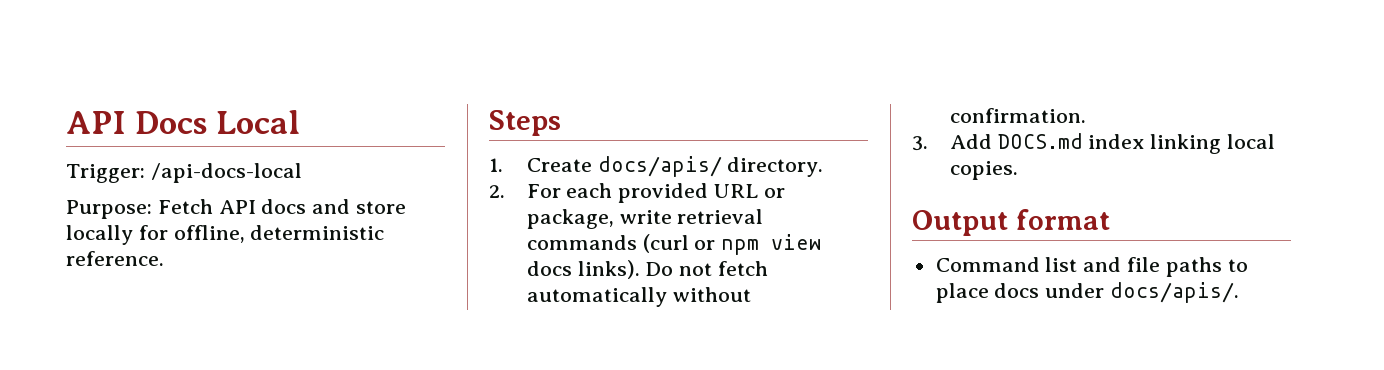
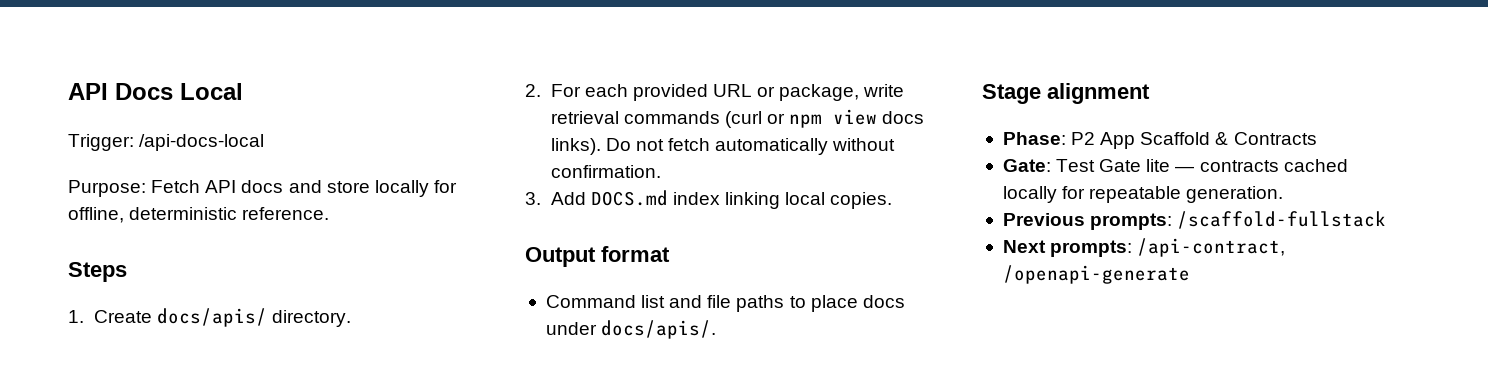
(1240, 292) none -> [982,83,1150,104] [1002,132,1317,149] [1002,159,1348,172] [1002,186,1284,203] [1002,211,1387,230] [1002,238,1286,257] [1002,265,1190,284] // Stage alignment // Phase: P2 App Scaffold & Contracts // Gate: Test Gate lite — contracts cached locally for repeatable generation. // Previous prompts: /scaffold-fullstack // Next prompts: /api-contract, /openapi-generate

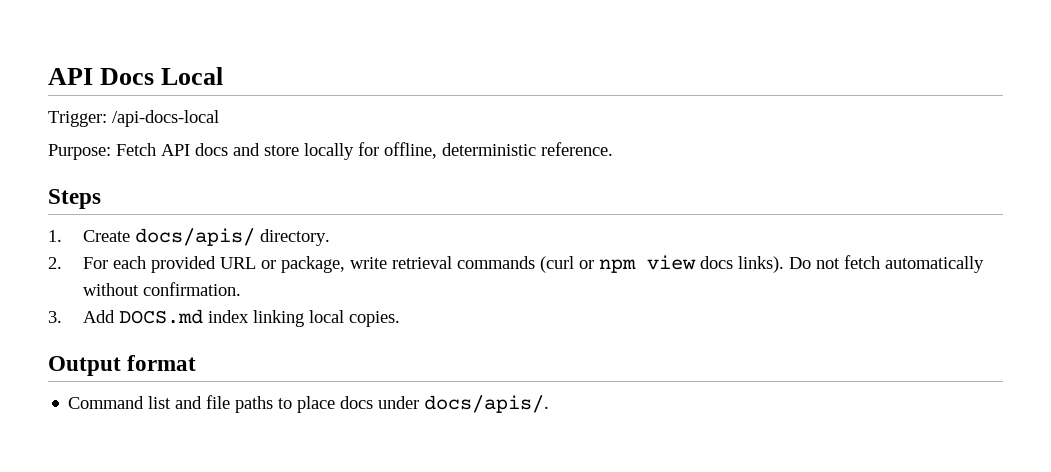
[982,83,1150,104] [1002,132,1317,149] [1002,159,1348,172] [1002,186,1284,203] [1002,211,1387,230] [1002,238,1286,257] [1002,265,1190,284] // Stage alignment // Phase: P2 App Scaffold & Contracts // Gate: Test Gate lite — contracts cached locally for repeatable generation. // Previous prompts: /scaffold-fullstack // Next prompts: /api-contract, /openapi-generate -> (550, 404) none

